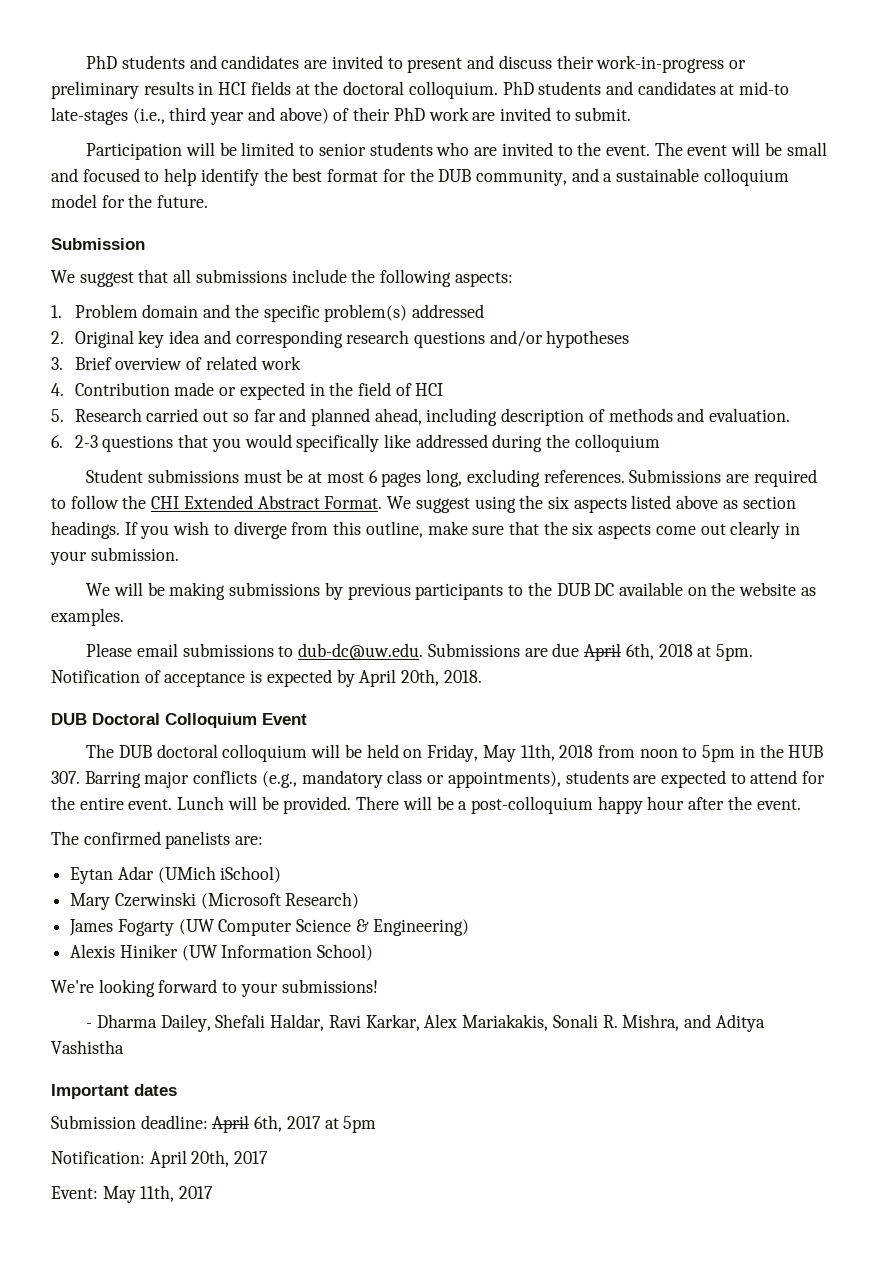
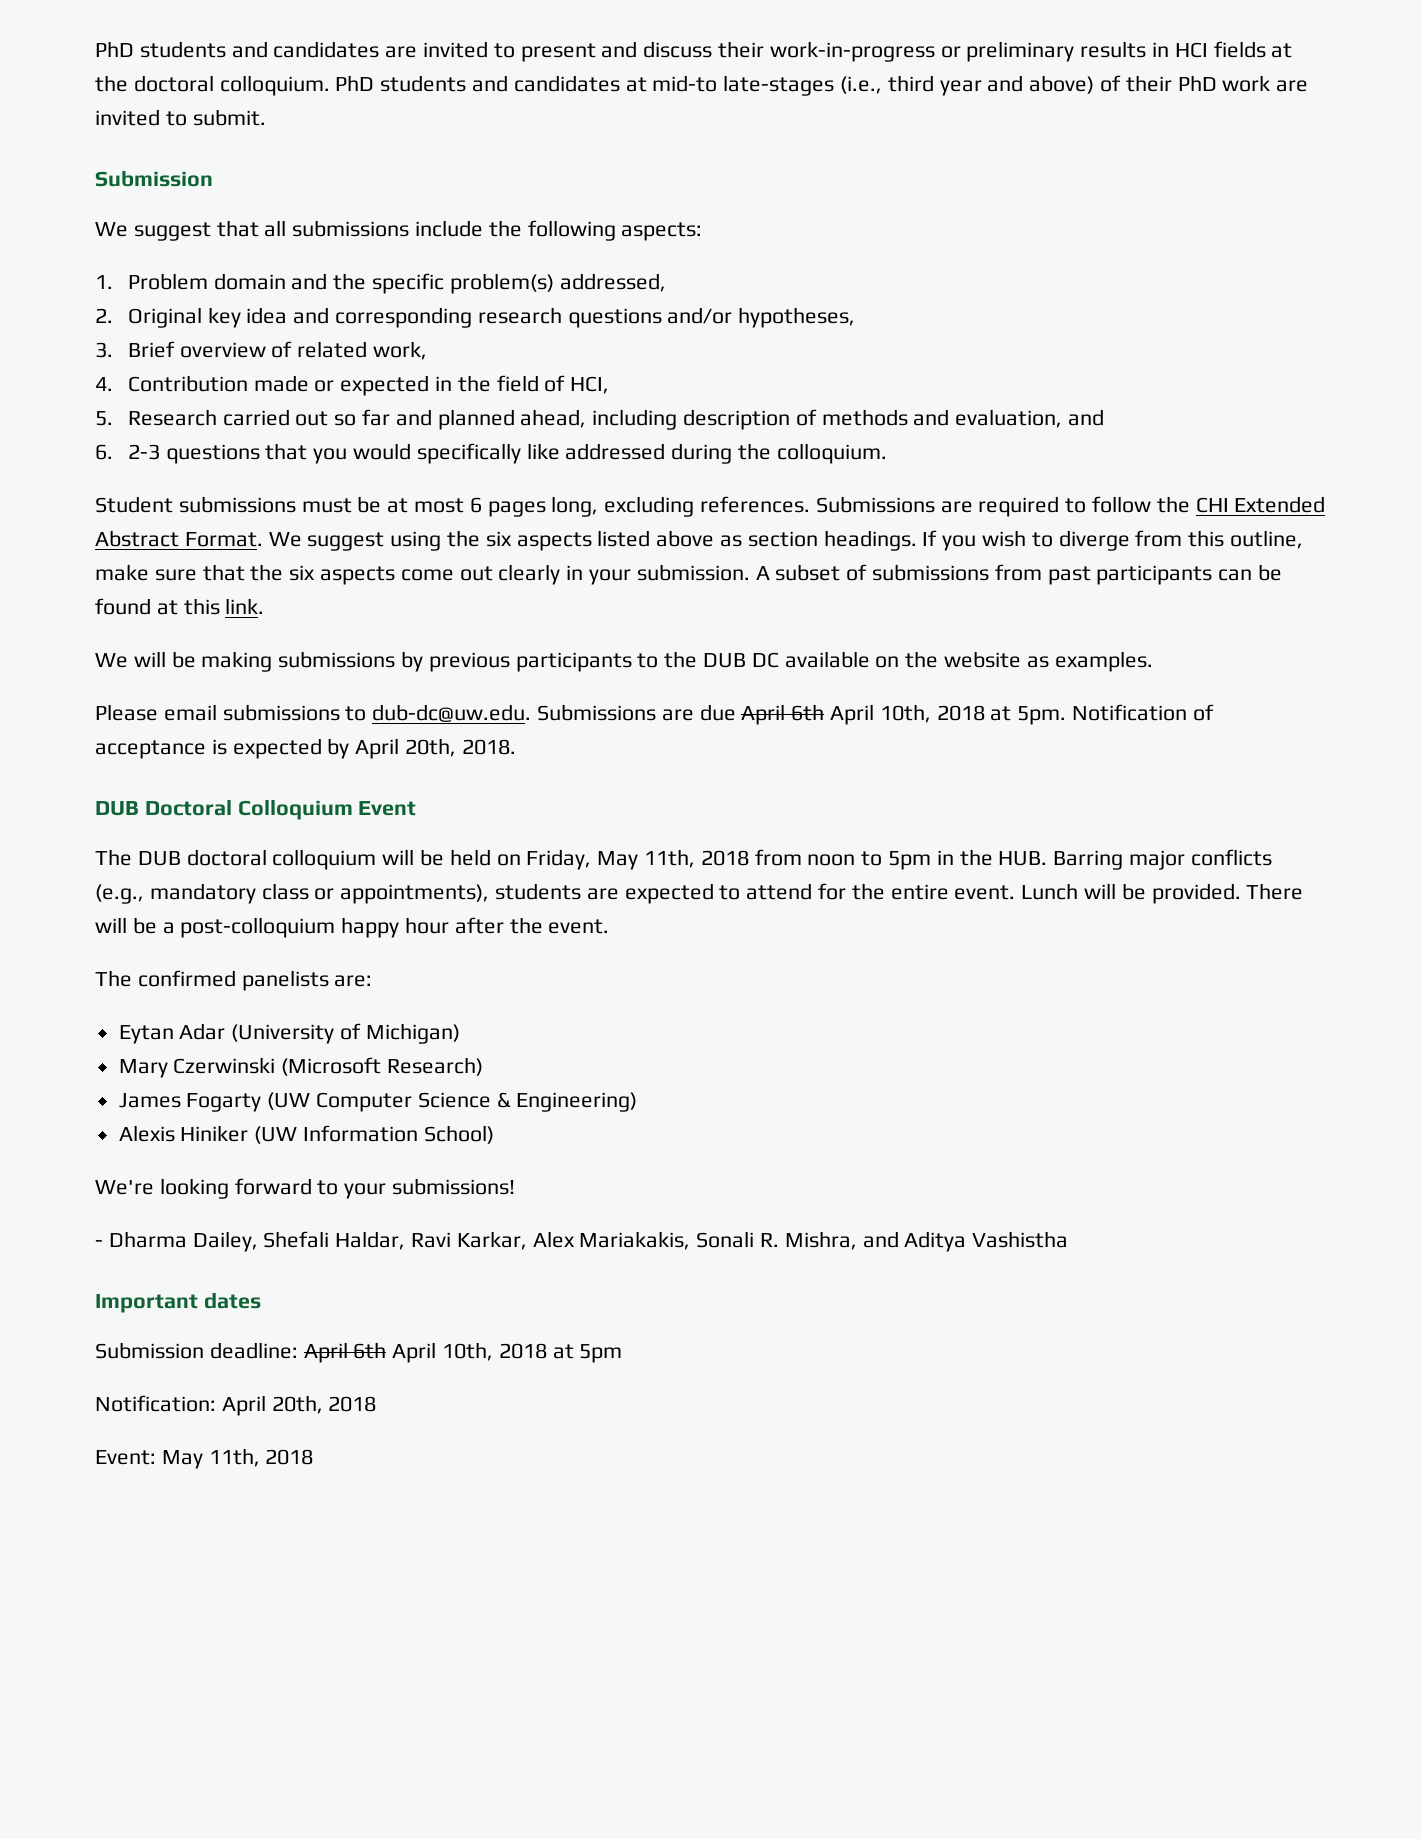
[86,142,827,160] [51,168,789,186] [51,194,209,208] // Participation will be limited to senior students who are invited to the event. The event will be small and focused to help identify the best format for the DUB community, and a sustainable colloquium model for the future. -> (266, 117) none
[411,304,484,318] addressed -> [559,273,666,292] addressed,
[546,330,630,348] hypotheses -> [738,307,856,328] hypotheses,
[260,356,301,370] work -> [373,341,428,360] work,
[415,383,444,396] HCI -> [570,376,610,394] HCI,
[709,408,791,422] evaluation. -> [955,409,1105,428] evaluation, and
[574,434,660,452] colloquium -> [776,443,887,464] colloquium.
(179, 554) none -> [755,564,1283,585] [95,598,265,615] A subset of submissions from past participants can be found at this link.
[625,643,654,660] 6th, -> [791,704,931,725] 6th April 10th,
[788,745,824,758] [51,771,80,784] HUB 307. -> [998,851,1048,866] HUB.
[157,866,282,883] (UMich iSchool) -> [231,1023,460,1044] (University of Michigan)
[254,1115,321,1132] 6th, 2017 -> [353,1342,547,1363] 6th April 10th, 2018
[234,1151,269,1164] 2017 -> [328,1396,377,1412] 2018
[179,1186,214,1199] 2017 -> [265,1449,314,1465] 2018

